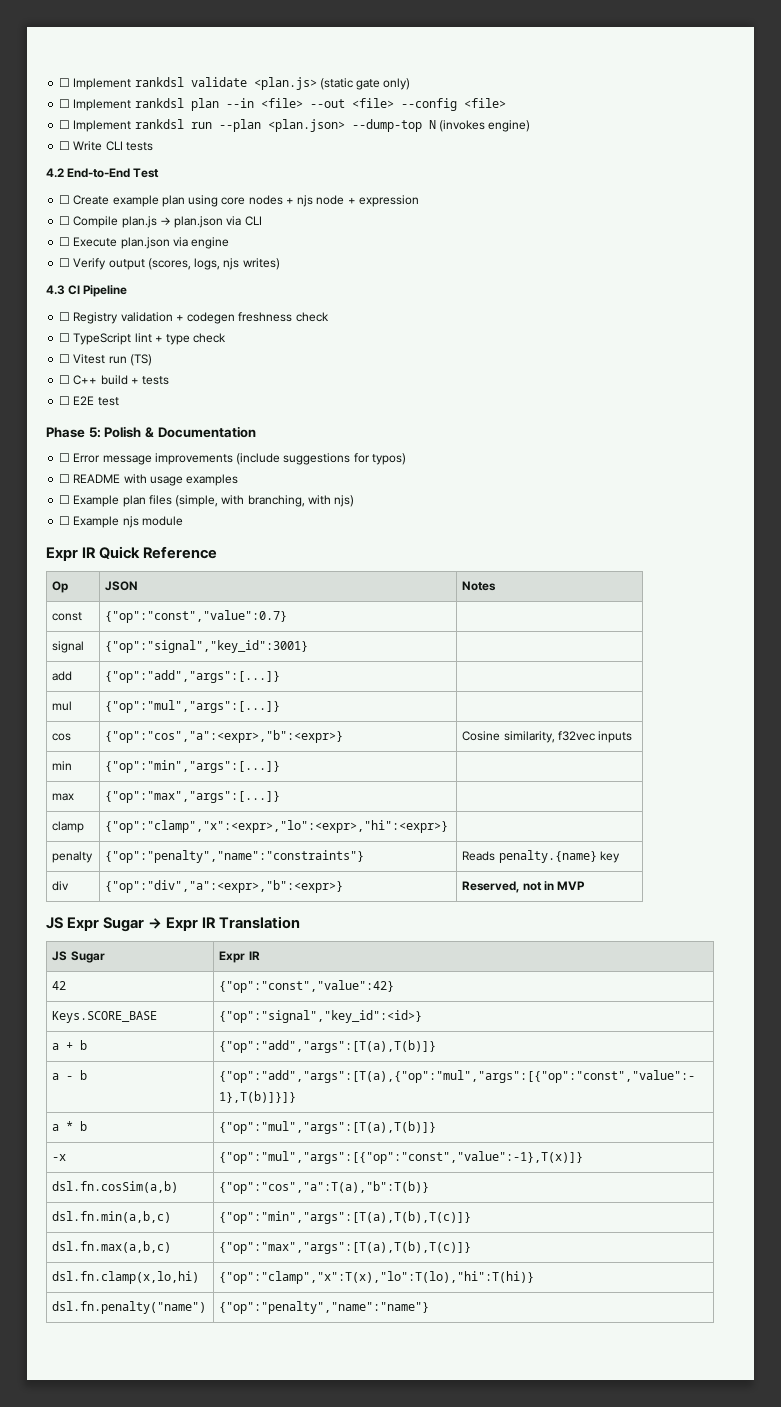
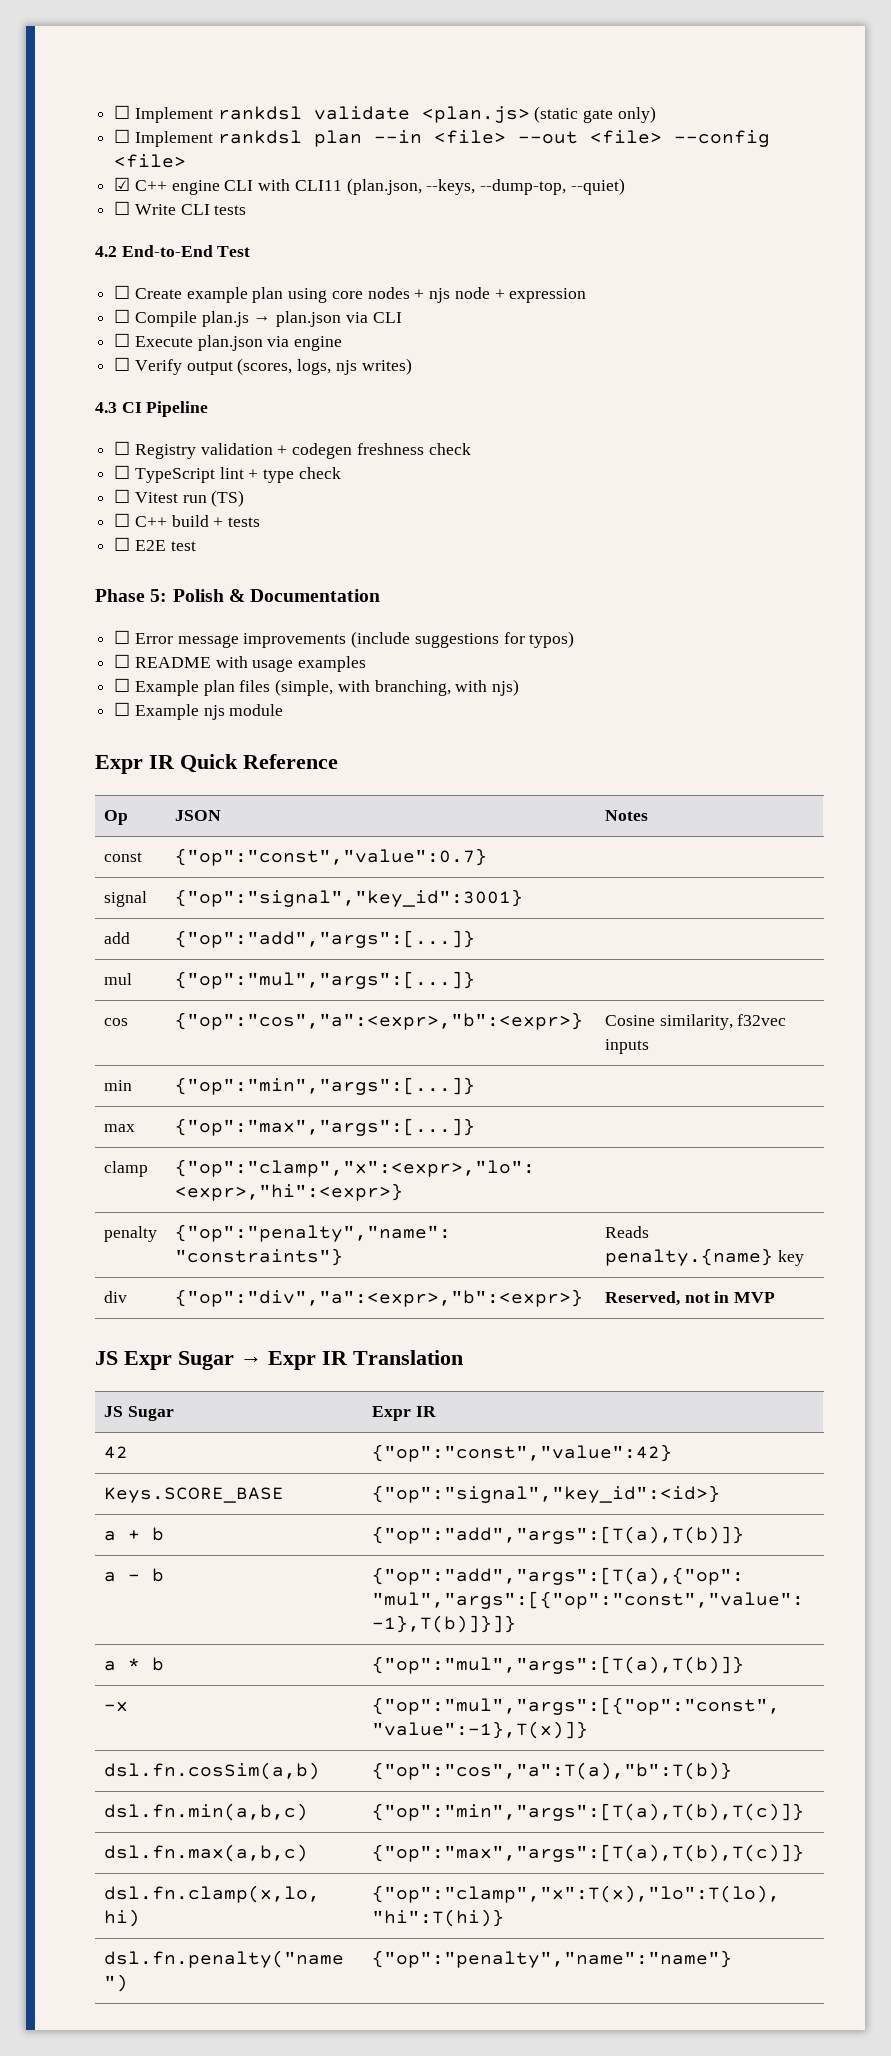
[59,119,531,132] ☐ Implement rankdsl run --plan <plan.json> --dump-top N (invokes engine) -> [114,177,625,195] ☑ C++ engine CLI with CLI11 (plan.json, --keys, --dump-top, --quiet)

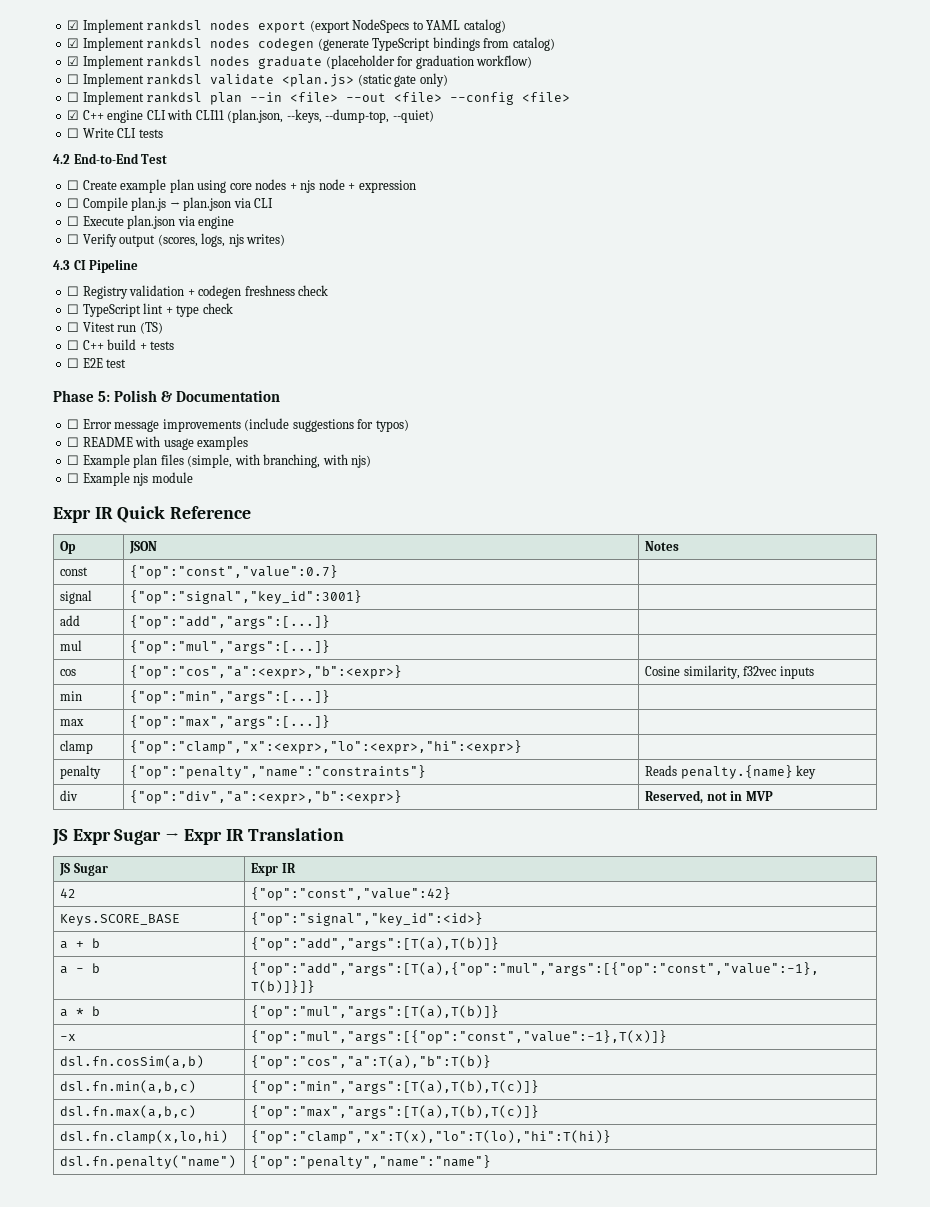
(114, 112) none -> [67,19,506,33] [67,37,555,51] [67,55,533,69] ☑ Implement rankdsl nodes export (export NodeSpecs to YAML catalog) // ☑ Implement rankdsl nodes codegen (generate TypeScript bindings from catalog) // ☑ Implement rankdsl nodes graduate (placeholder for graduation workflow) //

